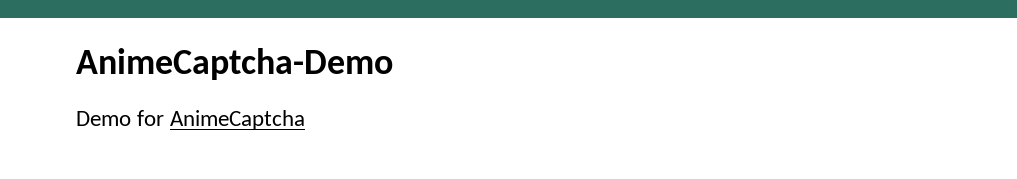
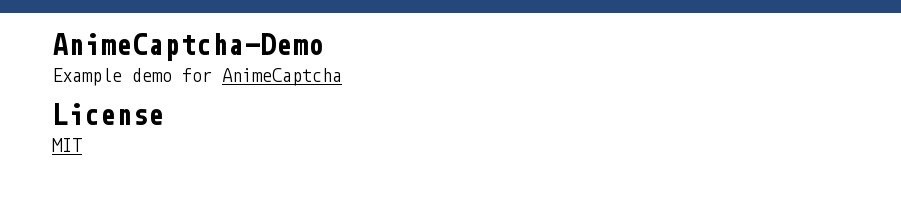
[76,111,131,126] Demo -> [52,68,172,86] Example demo
(306, 120) none -> [52,103,164,125] [52,138,82,152] // License // MIT

